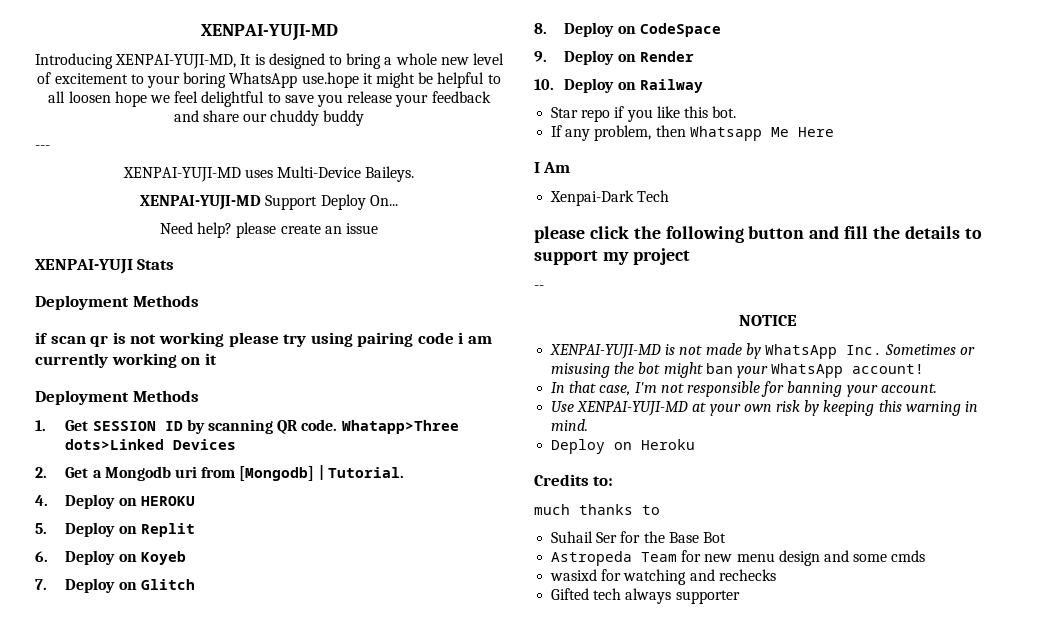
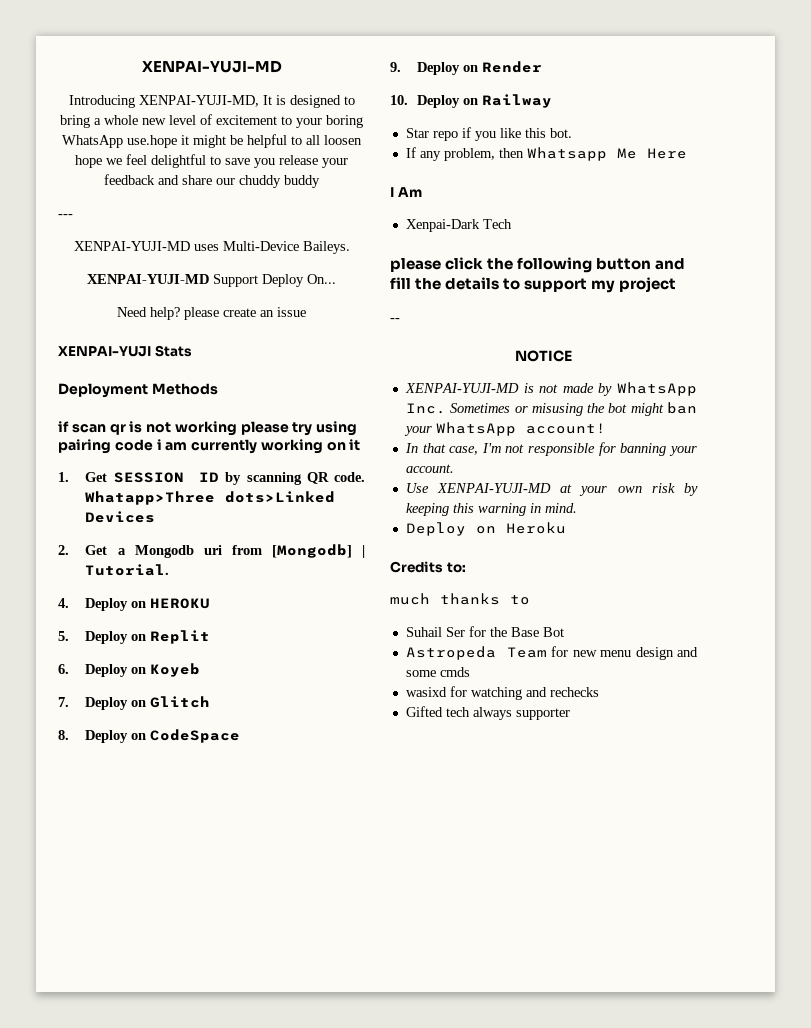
[35,390,199,405] // Deployment Methods -> (361, 445) none

